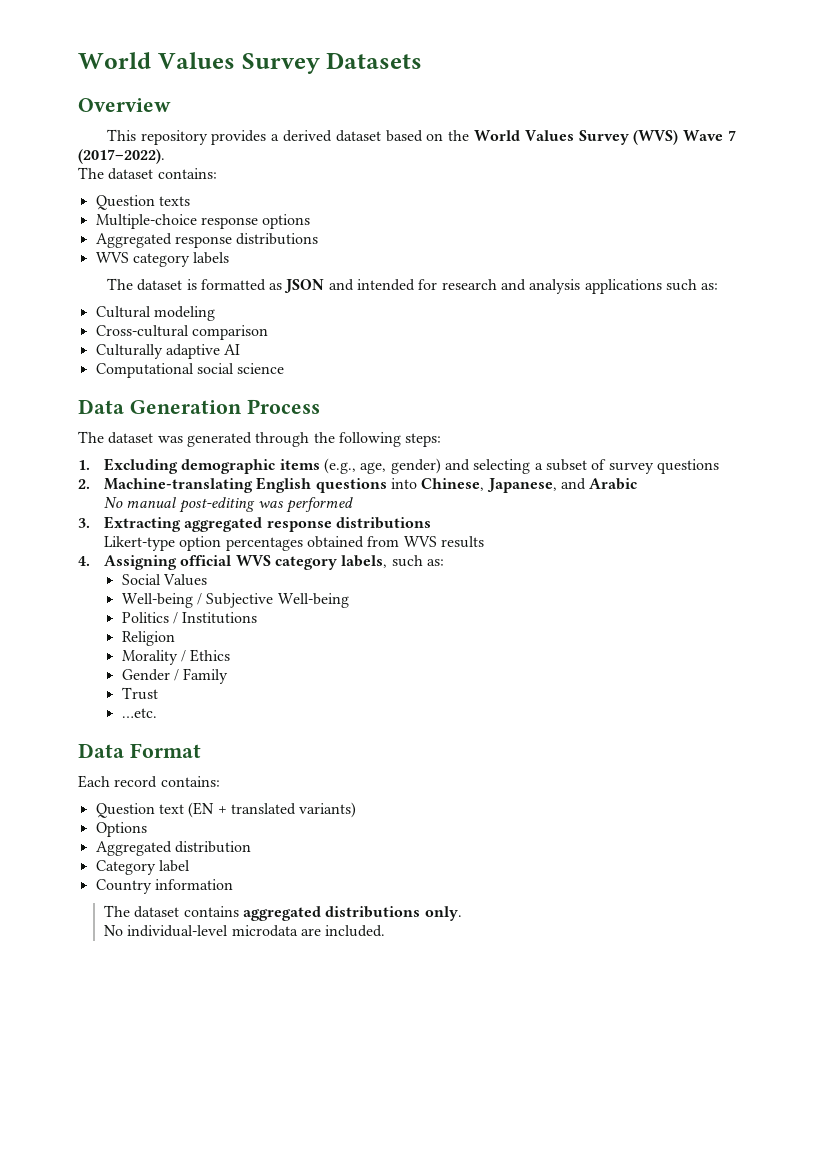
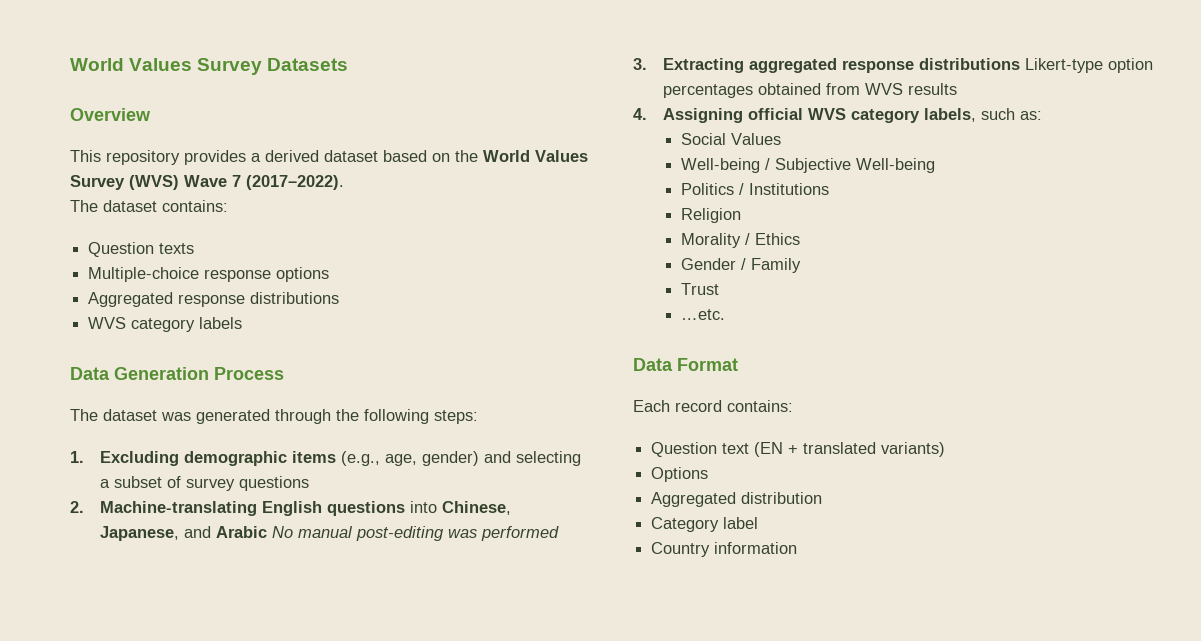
[106,278,719,294] [95,306,215,321] [95,325,268,340] [95,344,241,359] [95,363,285,378] // The dataset is formatted as JSON and intended for research and analysis applications such as: // Cultural modeling // Cross-cultural comparison // Culturally adaptive AI // Computational social science -> (243, 323) none
(638, 484) // -> (268, 532) none
(431, 523) // -> (1021, 64) none
[104,905,462,921] [104,925,386,937] // The dataset contains aggregated distributions only. // No individual-level microdata are included. -> (798, 548) none

